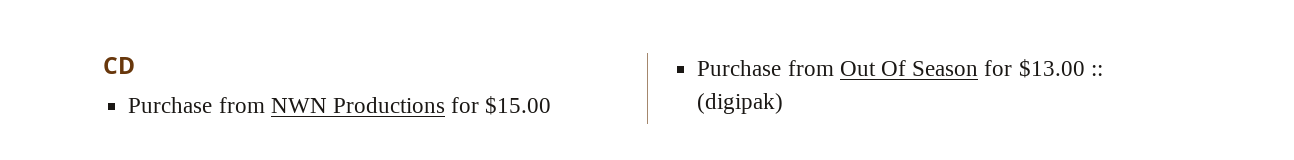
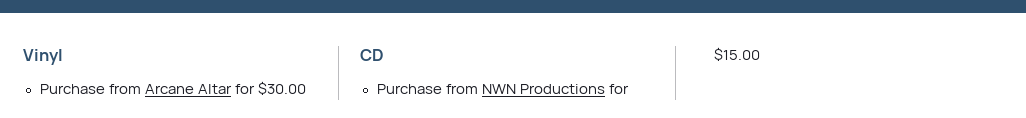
(103, 65) none -> [23,49,63,65] [39,81,306,95] Vinyl // Purchase from Arcane Altar for $30.00 //
[697,59,1103,78] [697,93,784,114] // Purchase from Out Of Season for $13.00 :: (digipak) -> (760, 54) none

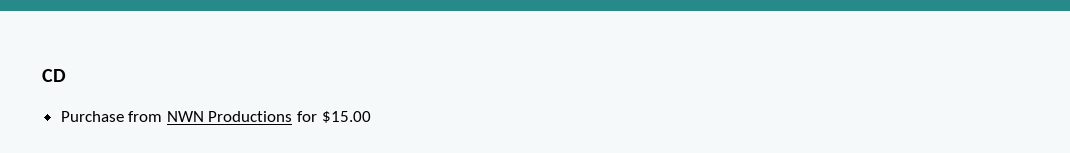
[23,49,63,65] [39,81,306,95] Vinyl // Purchase from Arcane Altar for $30.00 // -> (42, 75) none

